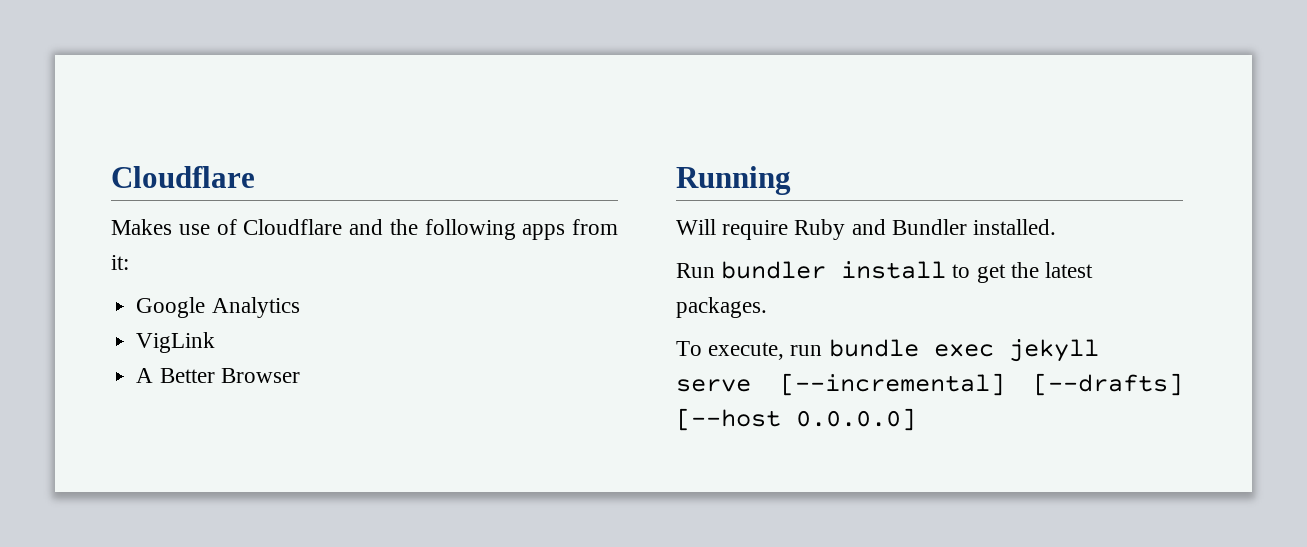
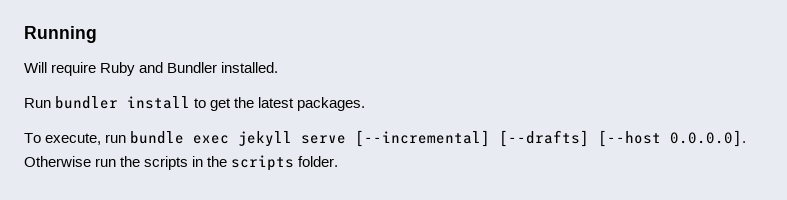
[111,166,255,188] [111,219,618,240] [111,255,129,270] [136,297,300,318] [136,332,216,353] [136,368,300,383] Cloudflare // Makes use of Cloudflare and the following apps from it: // Google Analytics // VigLink // A Better Browser // -> (24, 34) none
[796,408,916,431] 0.0.0.0] -> [670,130,747,147] [24,155,339,171] 0.0.0.0]. Otherwise run the scripts in the scripts folder.

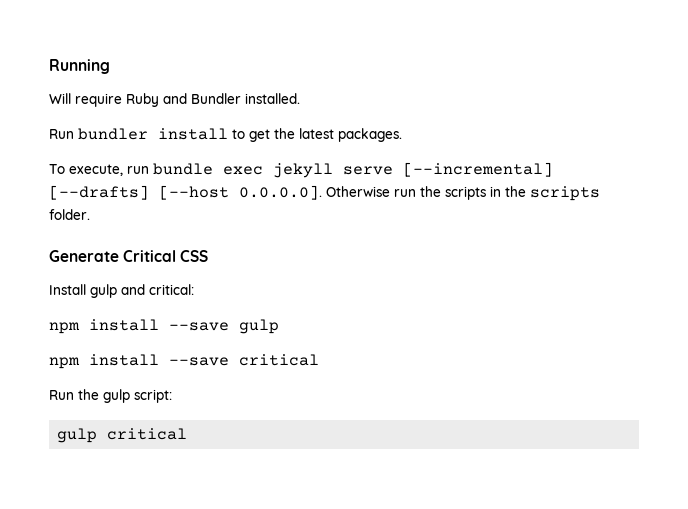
(339, 161) none -> [49,250,209,262] [49,284,194,298] [49,319,279,334] [49,354,319,369] [49,389,172,403] [57,428,188,443] // Generate Critical CSS // Install gulp and critical: // npm install --save gulp // npm install --save critical // Run the gulp script: // gulp critical

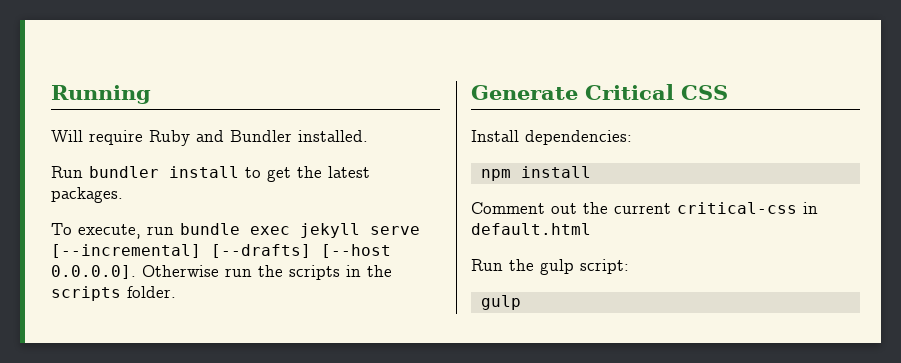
[90,284,194,298] [49,319,279,334] [49,354,319,369] gulp and critical: // npm install --save gulp // npm install --save critical -> [525,130,632,145] [480,166,591,181] [471,202,818,214] [471,223,591,235] dependencies: // npm install // Comment out the current critical-css in default.html
[107,428,188,440] critical -> (521, 302) none

